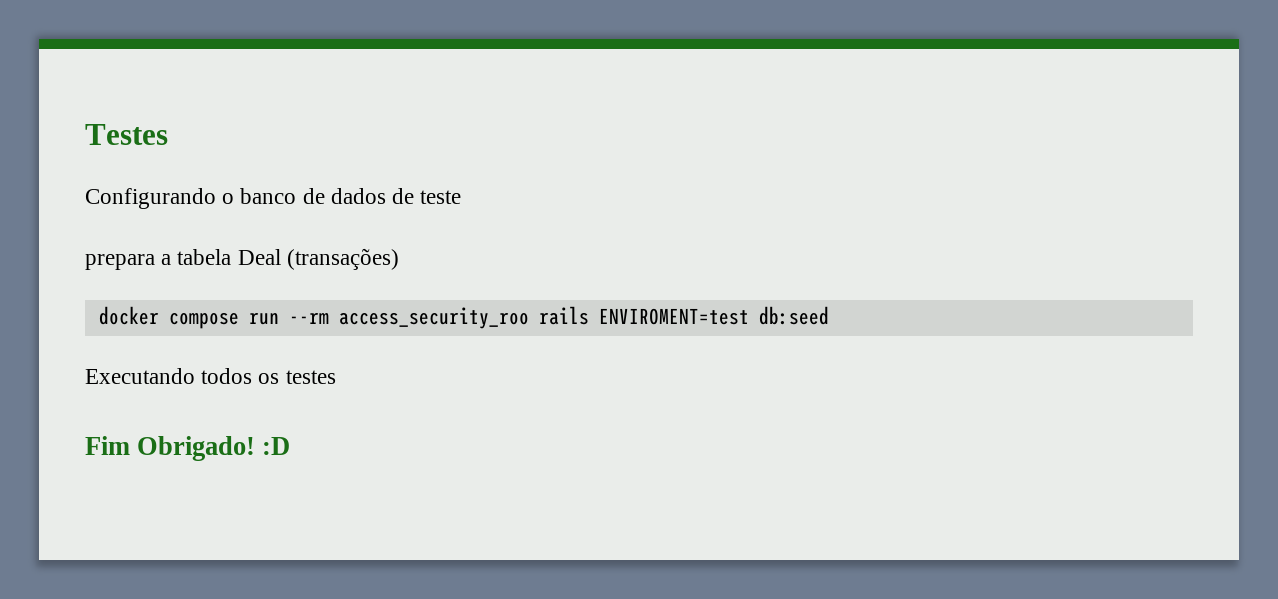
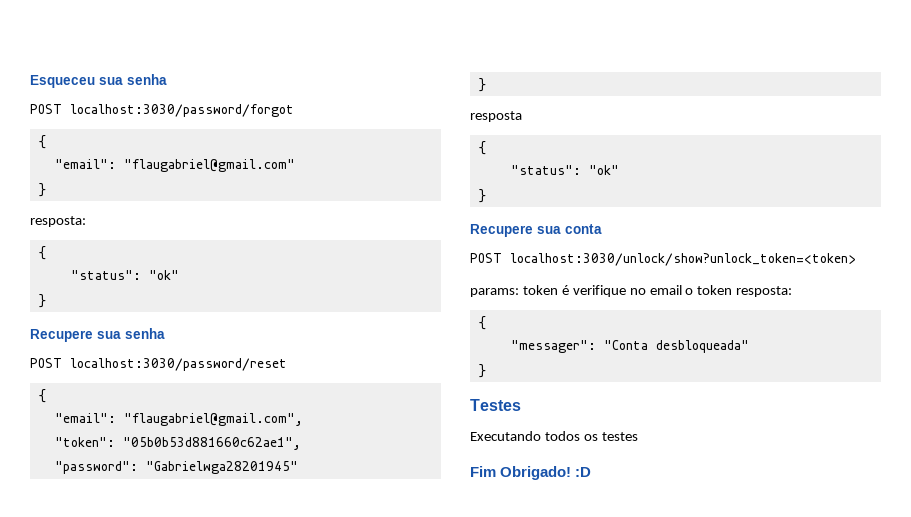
[85,124,168,145] [85,188,462,209] [85,248,399,270] [98,306,829,329] Testes // Configurando o banco de dados de teste // prepara a tabela Deal (transações) // docker compose run --rm access_security_roo rails ENVIROMENT=test db:seed -> [30,74,167,88] [30,104,294,117] [38,135,46,149] [54,159,295,172] [38,183,46,197] [30,216,86,227] [38,246,46,260] [70,270,179,280] [38,294,46,308] [30,328,165,342] [30,358,287,371] [38,389,46,403] [54,413,303,426] [54,437,301,450] [54,461,298,474] [478,78,486,92] [470,111,522,122] [478,141,486,155] [510,165,619,175] [478,189,486,203] [470,224,602,237] [470,253,856,266] [470,285,793,297] [478,316,486,330] [510,340,749,353] [478,364,486,378] [470,399,521,411] Esqueceu sua senha // POST localhost:3030/password/forgot // { // "email": "flaugabriel@gmail.com" // } // resposta: // { // "status": "ok" // } // Recupere sua senha // POST localhost:3030/password/reset // { // "email": "flaugabriel@gmail.com", // "token": "05b0b53d881660c62ae1", // "password": "Gabrielwga28201945" // } // resposta // { // "status": "ok" // } // Recupere sua conta // POST localhost:3030/unlock/show?unlock_token=<token> // params: token é verifique no email o token resposta: // { // "messager": "Conta desbloqueada" // } // Testes

